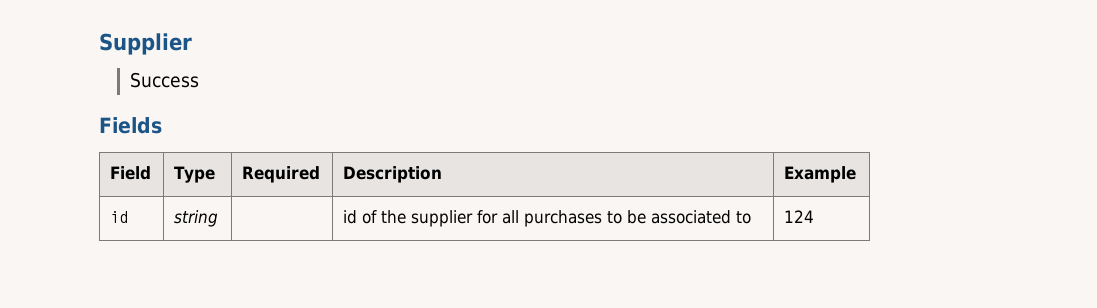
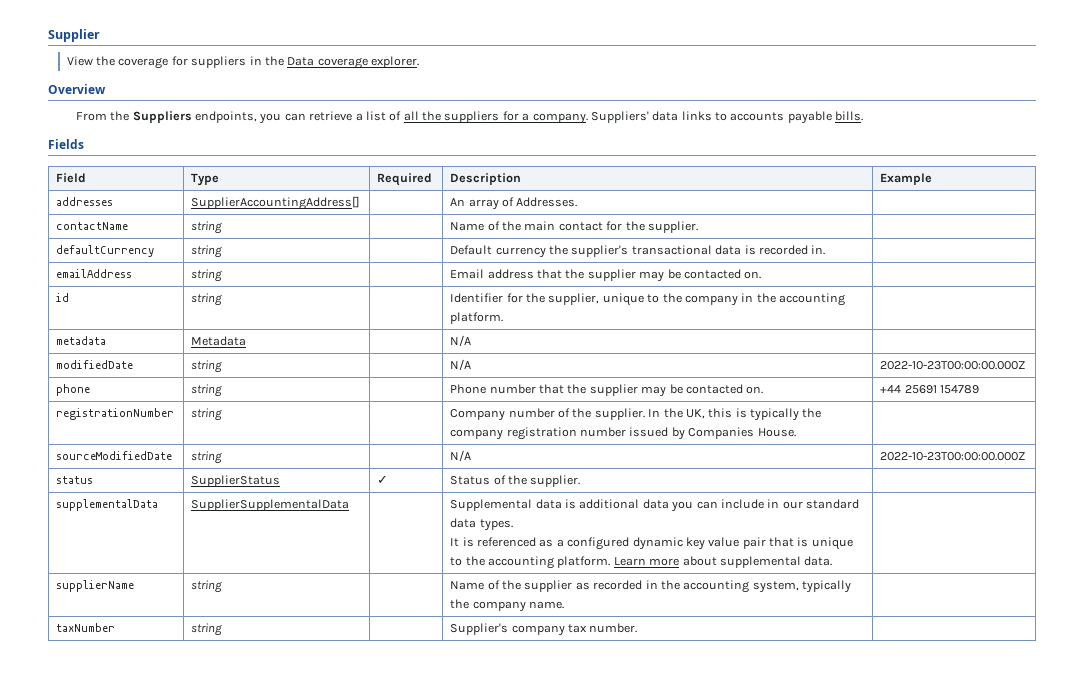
[129,72,199,88] Success -> [66,56,420,69] [48,84,106,94] [75,111,864,124] View the coverage for suppliers in the Data coverage explorer. // Overview // From the Suppliers endpoints, you can retrieve a list of all the suppliers for a company. Suppliers' data links to accounts payable bills.
[110,211,129,223] [174,210,219,227] [343,210,752,227] [784,210,815,223] id | string | | id of the supplier for all purchases to be associated to | 124 -> [56,197,114,206] [191,196,361,210] [450,197,578,210] [56,222,129,230] [191,221,223,234] [450,221,698,233] [56,245,155,257] [191,245,223,258] [450,245,826,258] [56,269,133,278] [191,269,223,282] [450,269,762,282] [56,293,70,302] [191,293,223,306] [450,293,845,306] [450,312,504,324] [56,336,107,345] [191,336,247,346] [450,335,472,346] [56,360,134,369] [191,360,223,373] [450,359,472,370] [880,361,1026,370] [56,384,91,396] [191,384,223,397] [450,384,764,397] [880,385,979,394] [56,408,175,420] [191,408,223,421] [450,408,822,421] [450,427,796,440] [56,451,173,460] [191,451,223,464] [450,450,472,461] [880,452,1026,461] [56,476,94,484] [191,475,281,487] [377,475,389,484] [450,475,581,487] [56,499,159,511] [191,499,350,511] [450,499,859,512] [450,518,513,531] [450,537,853,550] [450,556,833,569] [56,580,135,592] [191,580,223,593] [450,580,851,593] [450,599,564,612] [56,623,116,632] [191,623,223,636] [450,623,638,636] addresses | SupplierAccountingAddress[] | | An array of Addresses. | // contactName | string | | Name of the main contact for the supplier. | // defaultCurrency | string | | Default currency the supplier's transactional data is recorded in. | // emailAddress | string | | Email address that the supplier may be contacted on. | // id | string | | Identifier for the supplier, unique to the company in the accounting platform. | // metadata | Metadata | | N/A | // modifiedDate | string | | N/A | 2022-10-23T00:00:00.000Z // phone | string | | Phone number that the supplier may be contacted on. | +44 25691 154789 // registrationNumber | string | | Company number of the supplier. In the UK, this is typically the company registration number issued by Companies House. | // sourceModifiedDate | string | | N/A | 2022-10-23T00:00:00.000Z // status | SupplierStatus | ✓ | Status of the supplier. | // supplementalData | SupplierSupplementalData | | Supplemental data is additional data you can include in our standard data types. // It is referenced as a configured dynamic key value pair that is unique to the accounting platform. Learn more about supplemental data. | // supplierName | string | | Name of the supplier as recorded in the accounting system, typically the company name. | // taxNumber | string | | Supplier's company tax number. |

